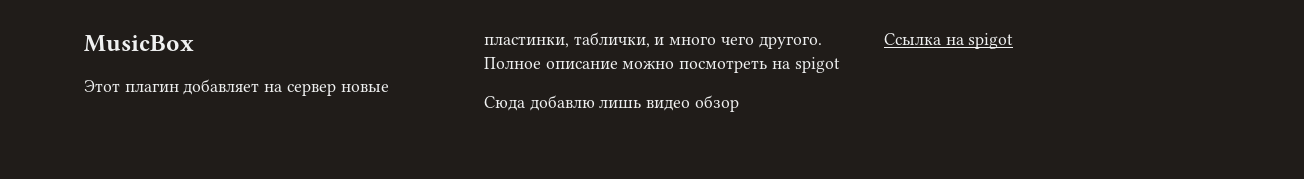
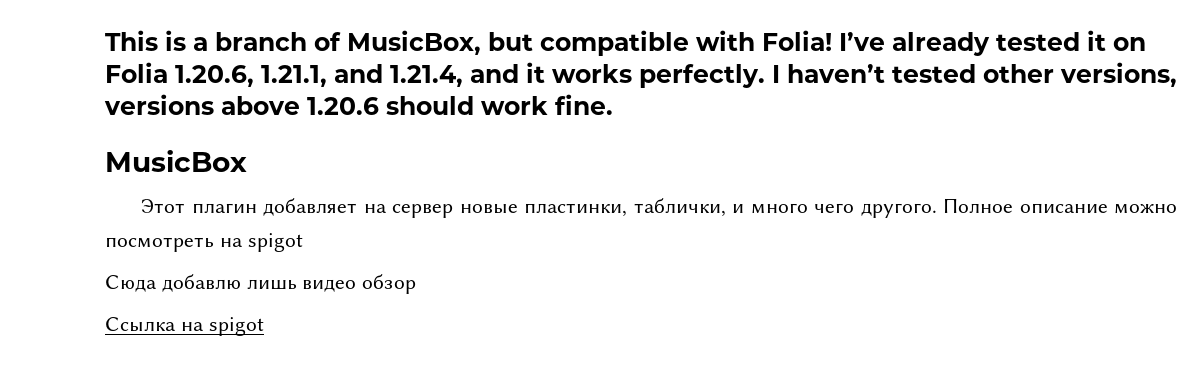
(84, 43) none -> [105,30,1146,56] [105,62,1177,88] [104,94,613,115] This is a branch of MusicBox, but compatible with Folia! I’ve already tested it on Folia 1.20.6, 1.21.1, and 1.21.4, and it works perfectly. I haven’t tested other versions, versions above 1.20.6 should work fine. //

